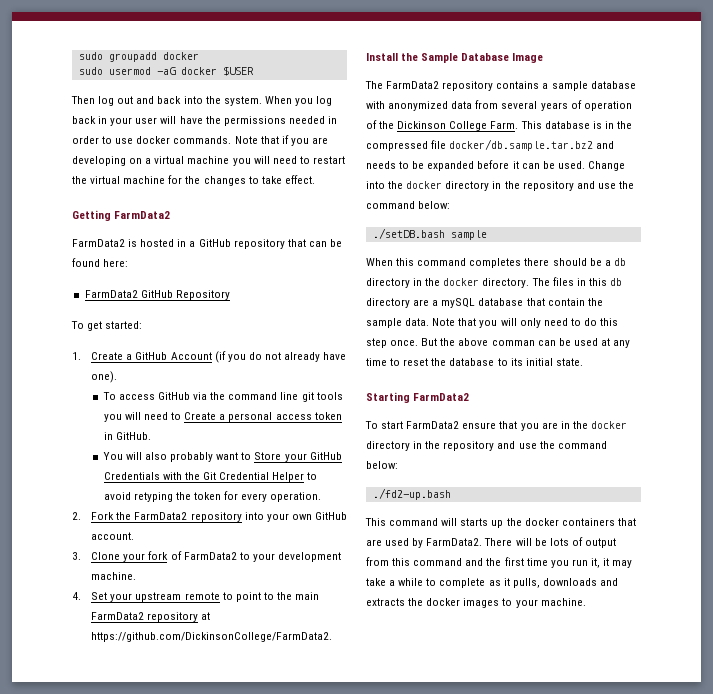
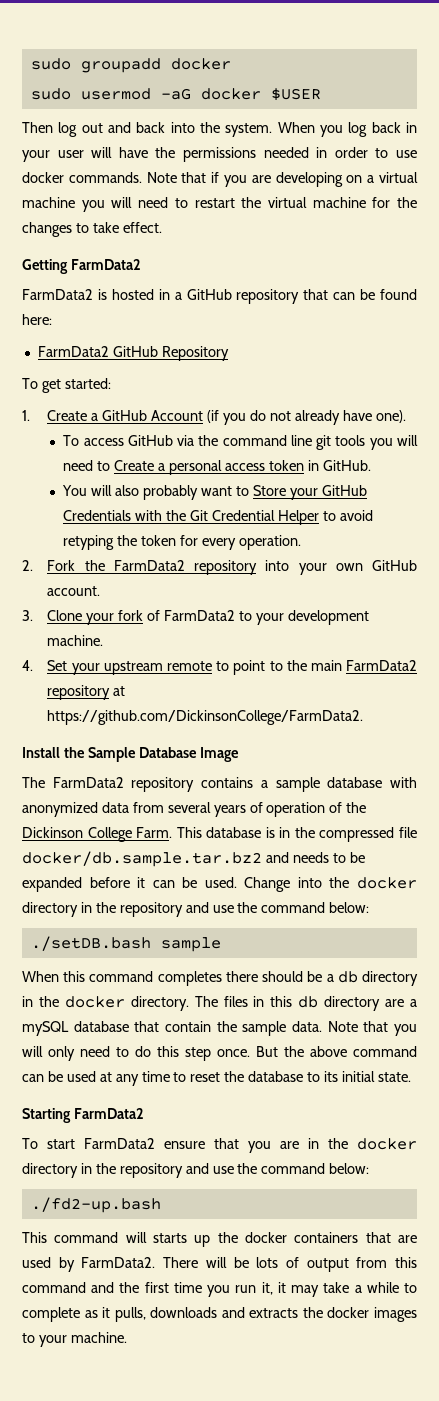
[491,340,535,346] comman -> [353,1046,417,1057] command

